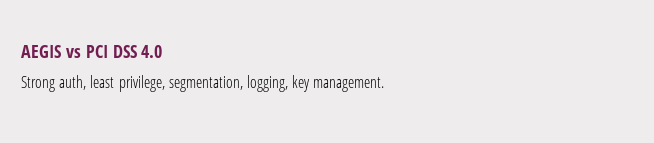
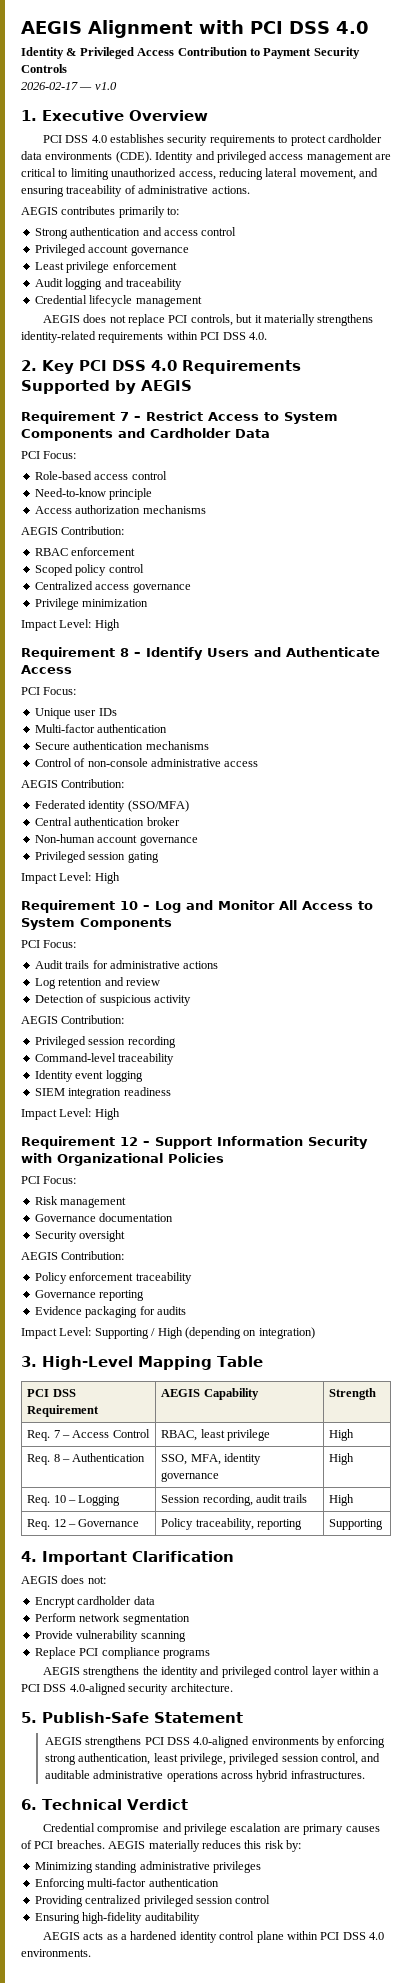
[21,45,81,58] AEGIS vs -> [21,20,244,38] AEGIS Alignment with
[21,75,385,92] Strong auth, least privilege, segmentation, logging, key management. -> [21,47,360,59] [21,64,67,73] [21,82,117,90] [21,110,208,121] [42,134,382,146] [21,151,391,163] [21,168,378,180] [21,185,250,197] [21,206,180,218] [34,227,237,239] [34,244,189,256] [34,261,177,273] [34,278,182,290] [34,295,202,307] [42,314,374,326] [21,331,267,343] [21,360,301,374] [21,380,192,394] [21,411,338,424] [21,428,270,441] [21,451,77,459] [34,471,167,480] [34,488,153,500] [34,505,206,514] [21,526,125,535] [34,547,136,556] [34,564,144,576] [34,581,191,593] [34,598,149,610] [21,619,120,631] [21,647,380,660] [21,665,72,674] [21,687,77,695] [34,708,117,719] [34,724,168,733] [34,741,209,750] [34,758,259,767] [21,779,125,788] [34,800,189,812] [34,817,180,826] [34,834,198,846] [34,851,159,863] [21,872,120,884] [21,900,373,913] [21,918,172,930] [21,940,77,948] [34,960,219,969] [34,977,160,989] [34,994,191,1006] [21,1015,125,1024] [34,1036,176,1048] [34,1053,175,1065] [34,1070,143,1082] [34,1087,171,1099] [21,1108,120,1120] [21,1136,368,1149] [21,1153,224,1166] [21,1176,77,1184] [34,1196,127,1208] [34,1213,174,1222] [34,1230,126,1242] [21,1251,125,1260] [34,1272,192,1284] [34,1290,145,1301] [34,1306,186,1318] [21,1327,315,1339] [21,1356,263,1370] [27,1389,76,1397] [27,1405,100,1417] [161,1388,259,1400] [329,1388,377,1400] [27,1429,150,1441] [161,1429,271,1441] [329,1429,355,1441] [27,1453,146,1465] [161,1453,262,1465] [161,1472,220,1482] [329,1453,355,1465] [27,1495,121,1506] [161,1494,308,1506] [329,1494,355,1506] [27,1519,140,1530] [161,1518,303,1530] [329,1519,384,1530] [21,1551,234,1565] [21,1575,106,1584] [34,1596,155,1608] [34,1613,190,1625] [34,1630,186,1642] [34,1647,210,1659] [42,1666,380,1678] [21,1683,233,1695] [21,1712,243,1723] [44,1736,386,1748] [44,1753,381,1765] [44,1770,365,1782] [21,1799,188,1810] [42,1823,380,1835] [21,1840,301,1852] [34,1861,261,1873] [34,1878,219,1890] [34,1895,271,1907] [34,1912,200,1924] [42,1931,385,1943] [21,1949,91,1957] Identity & Privileged Access Contribution to Payment Security Controls // 2026-02-17 — v1.0 // 1. Executive Overview // PCI DSS 4.0 establishes security requirements to protect cardholder data environments (CDE). Identity and privileged access management are critical to limiting unauthorized access, reducing lateral movement, and ensuring traceability of administrative actions. // AEGIS contributes primarily to: // Strong authentication and access control // Privileged account governance // Least privilege enforcement // Audit logging and traceability // Credential lifecycle management // AEGIS does not replace PCI controls, but it materially strengthens identity-related requirements within PCI DSS 4.0. // 2. Key PCI DSS 4.0 Requirements Supported by AEGIS // Requirement 7 – Restrict Access to System Components and Cardholder Data // PCI Focus: // Role-based access control // Need-to-know principle // Access authorization mechanisms // AEGIS Contribution: // RBAC enforcement // Scoped policy control // Centralized access governance // Privilege minimization // Impact Level: High // Requirement 8 – Identify Users and Authenticate Access // PCI Focus: // Unique user IDs // Multi-factor authentication // Secure authentication mechanisms // Control of non-console administrative access // AEGIS Contribution: // Federated identity (SSO/MFA) // Central authentication broker // Non-human account governance // Privileged session gating // Impact Level: High // Requirement 10 – Log and Monitor All Access to System Components // PCI Focus: // Audit trails for administrative actions // Log retention and review // Detection of suspicious activity // AEGIS Contribution: // Privileged session recording // Command-level traceability // Identity event logging // SIEM integration readiness // Impact Level: High // Requirement 12 – Support Information Security with Organizational Policies // PCI Focus: // Risk management // Governance documentation // Security oversight // AEGIS Contribution: // Policy enforcement traceability // Governance reporting // Evidence packaging for audits // Impact Level: Supporting / High (depending on integration) // 3. High-Level Mapping Table // PCI DSS Requirement | AEGIS Capability | Strength // Req. 7 – Access Control | RBAC, least privilege | High // Req. 8 – Authentication | SSO, MFA, identity governance | High // Req. 10 – Logging | Session recording, audit trails | High // Req. 12 – Governance | Policy traceability, reporting | Supporting // 4. Important Clarification // AEGIS does not: // Encrypt cardholder data // Perform network segmentation // Provide vulnerability scanning // Replace PCI compliance programs // AEGIS strengthens the identity and privileged control layer within a PCI DSS 4.0-aligned security architecture. // 5. Publish-Safe Statement // AEGIS strengthens PCI DSS 4.0-aligned environments by enforcing strong authentication, least privilege, privileged session control, and auditable administrative operations across hybrid infrastructures. // 6. Technical Verdict // Credential compromise and privilege escalation are primary causes of PCI breaches. AEGIS materially reduces this risk by: // Minimizing standing administrative privileges // Enforcing multi-factor authentication // Providing centralized privileged session control // Ensuring high-fidelity auditability // AEGIS acts as a hardened identity control plane within PCI DSS 4.0 environments.

